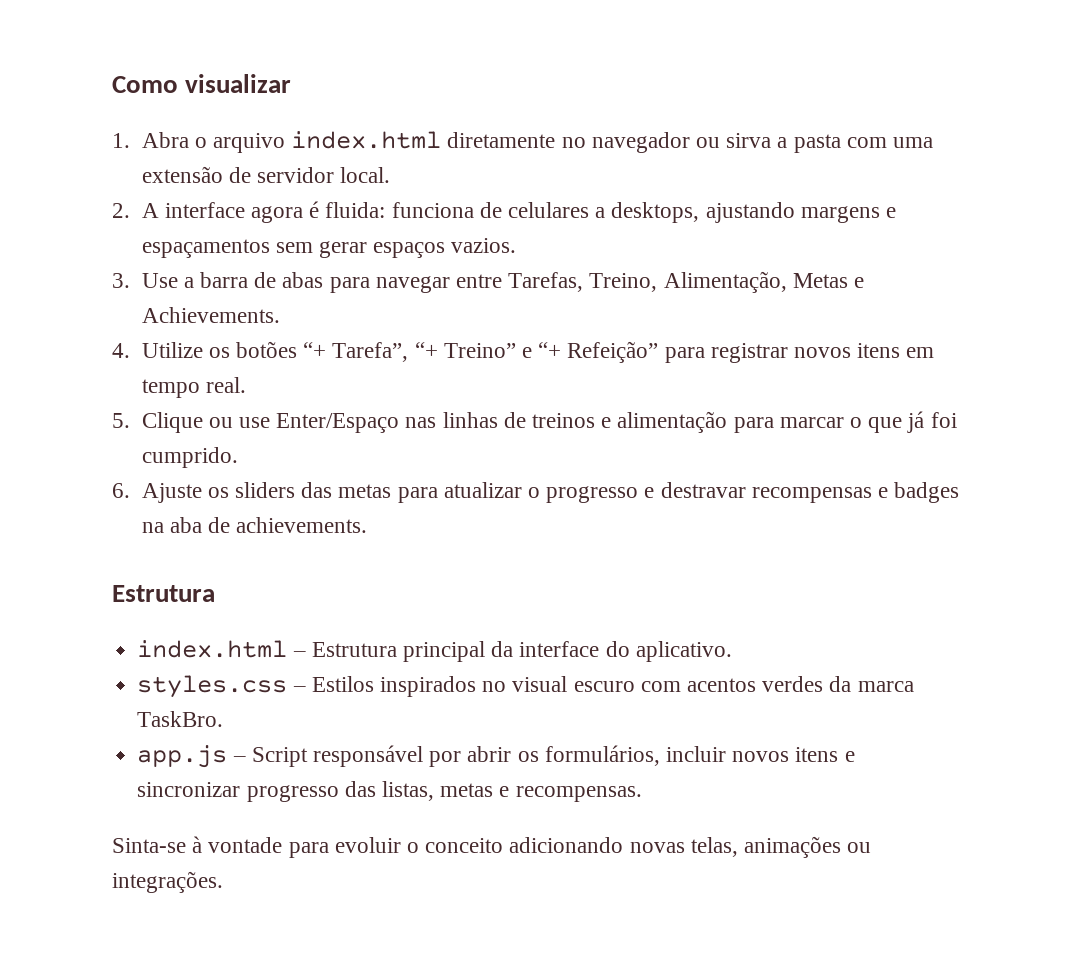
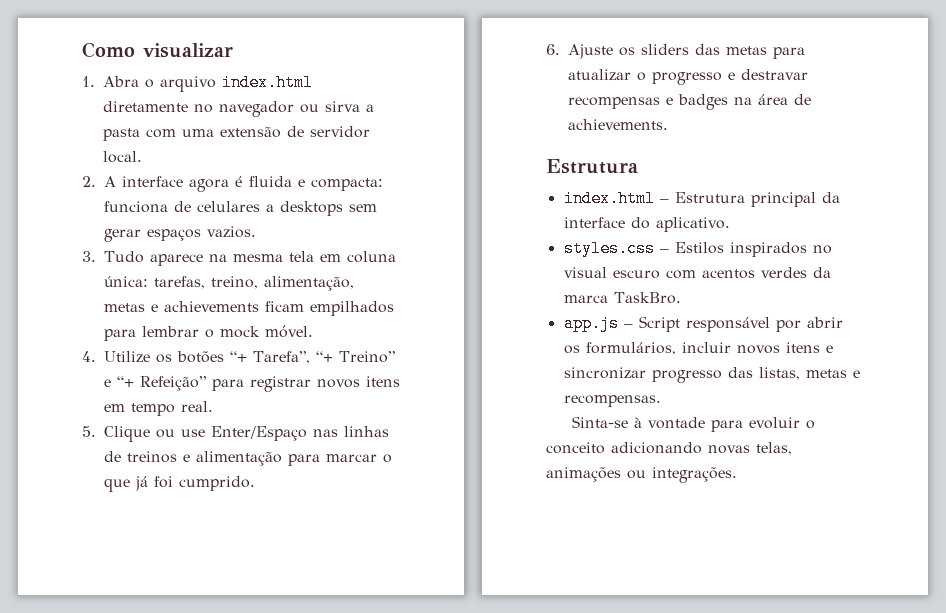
[325,202,386,218] fluida: -> [249,176,383,191] fluida e compacta:
[611,202,897,223] [141,239,270,258] desktops, ajustando margens e espaçamentos -> [280,201,343,216] desktops
[141,271,865,293] [141,307,280,323] Use a barra de abas para navegar entre Tarefas, Treino, Alimentação, Metas e Achievements. -> [104,251,396,266] [104,276,354,291] [104,301,394,316] [104,325,313,341] Tudo aparece na mesma tela em coluna única: tarefas, treino, alimentação, metas e achievements ficam empilhados para lembrar o mock móvel.
[169,517,202,533] aba -> [758,94,788,105] área

